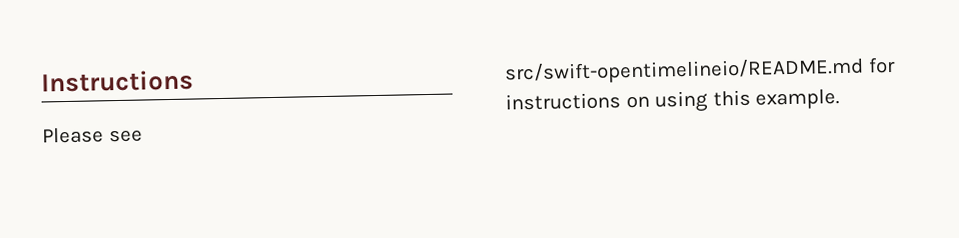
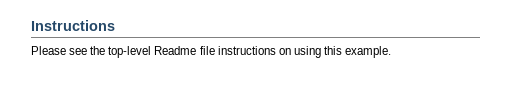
[504,56,896,85] src/swift-opentimelineio/README.md for -> [90,46,215,58] the top-level Readme file

